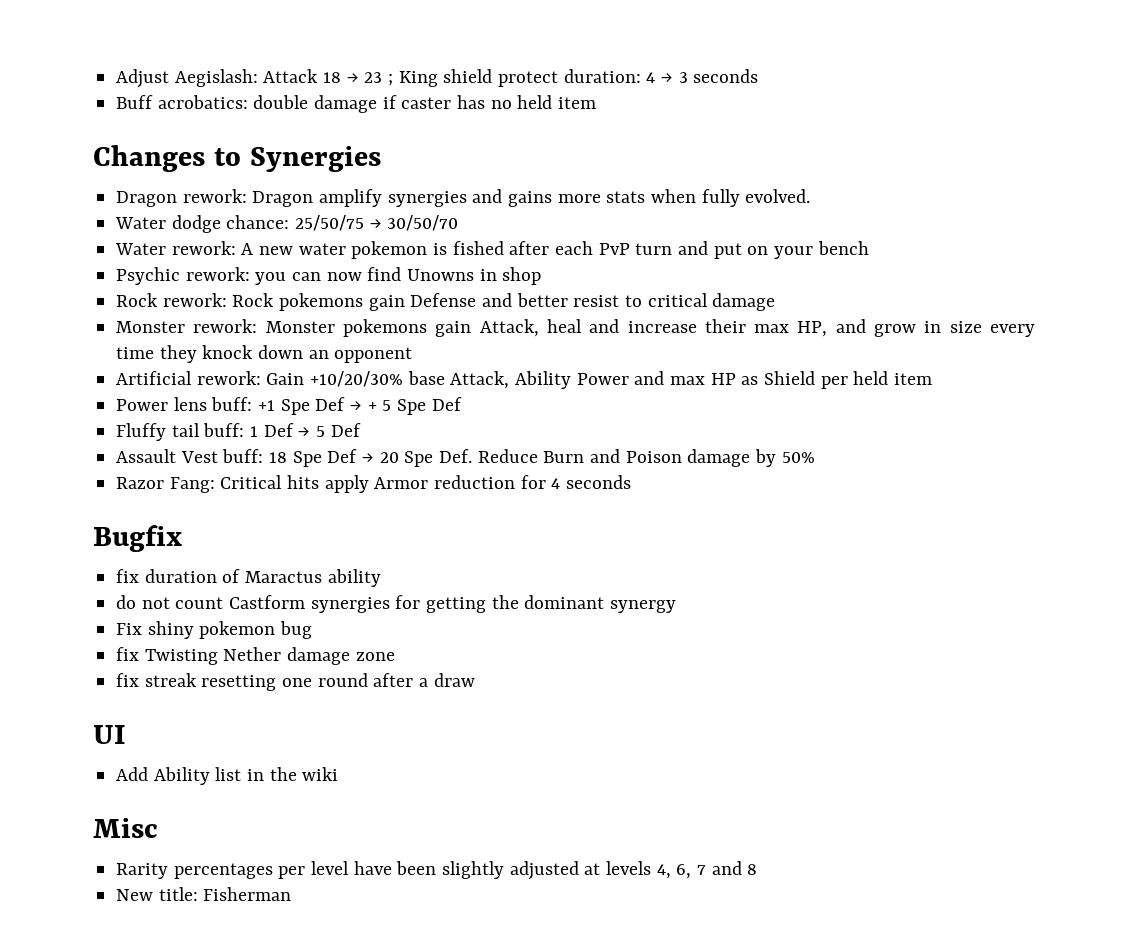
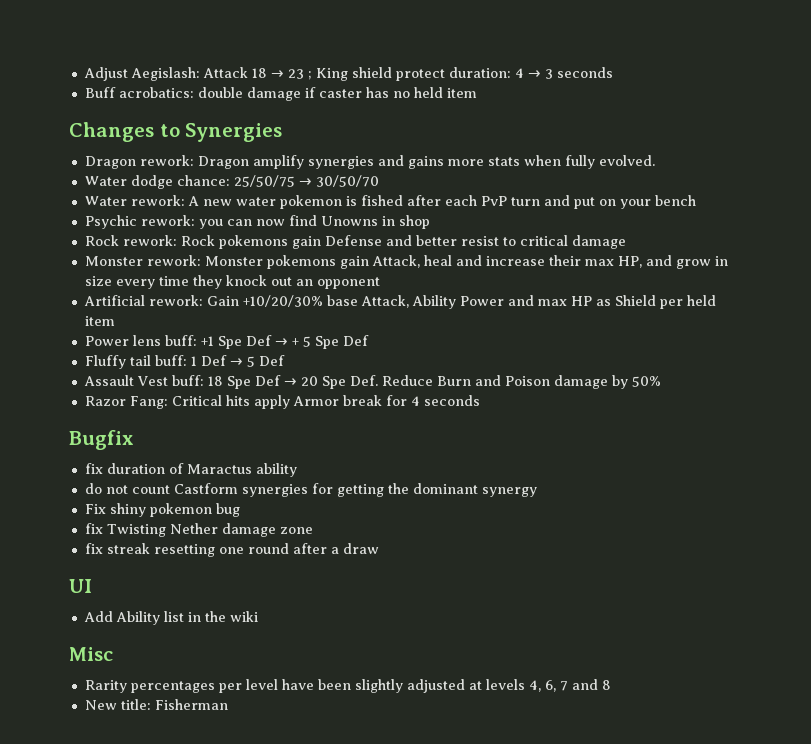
[258,345,304,359] down -> [270,277,292,286] out
[434,475,516,489] reduction -> [342,395,382,406] break

